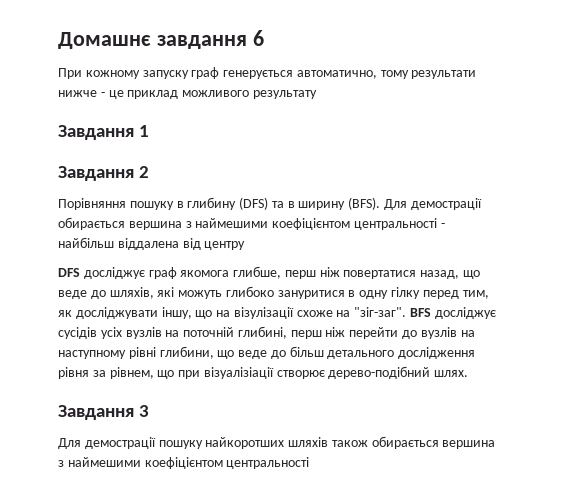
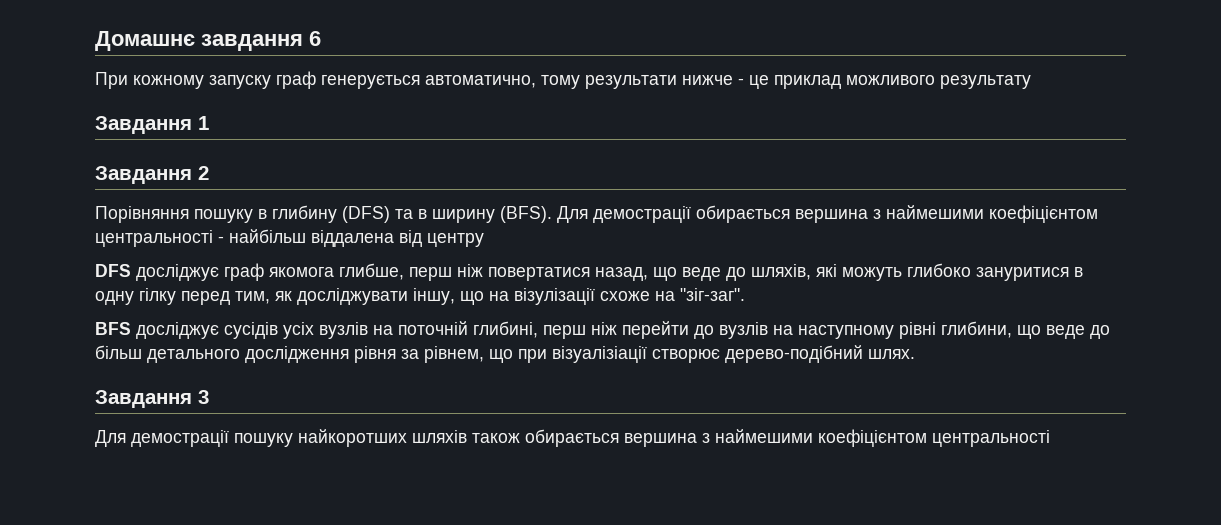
(407, 312) none -> (745, 294) //

